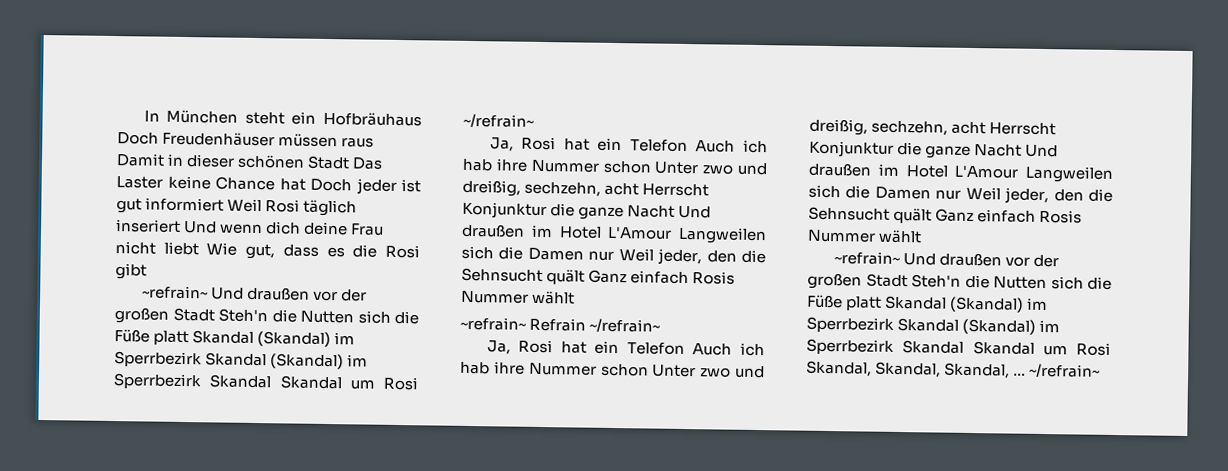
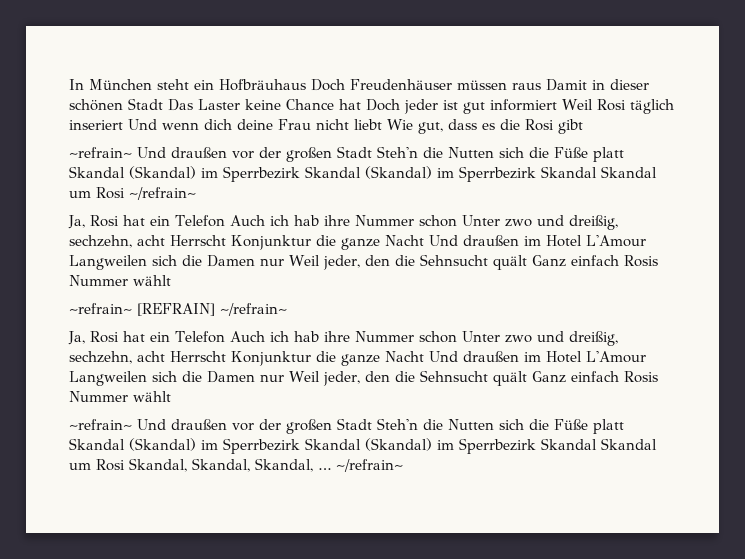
[529,317,587,332] Refrain -> [137,303,215,316] [REFRAIN]

